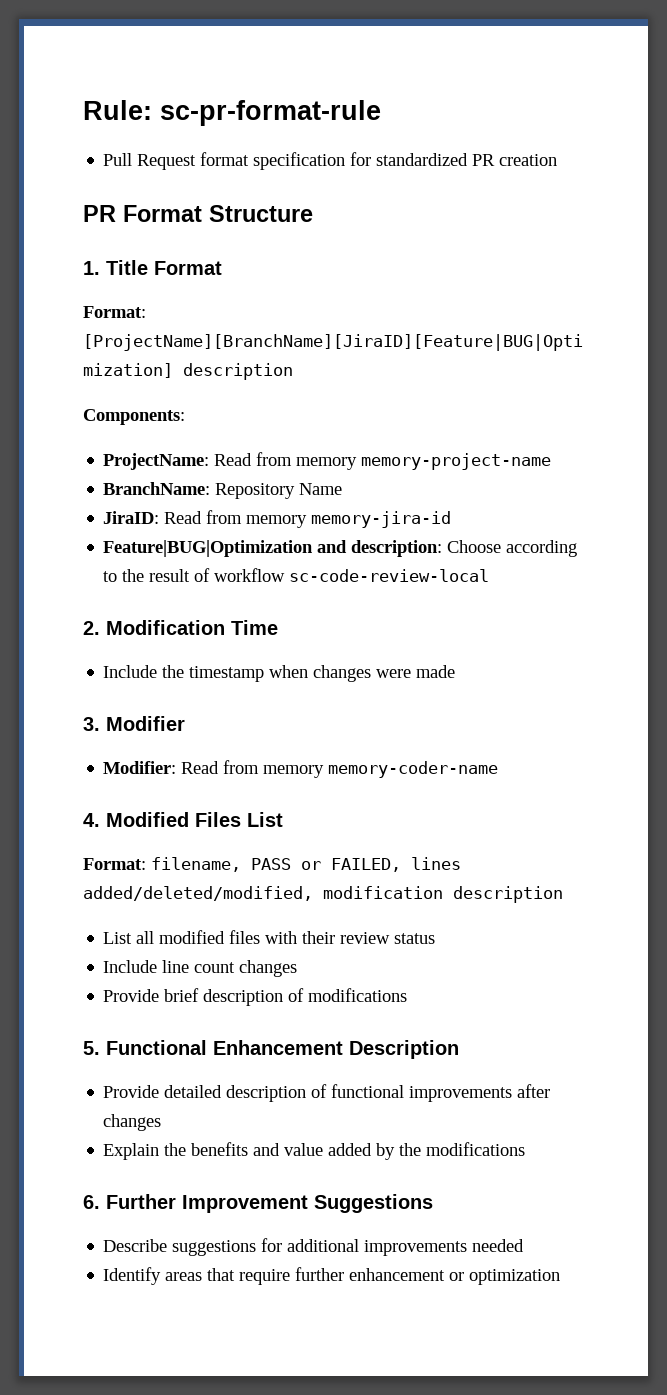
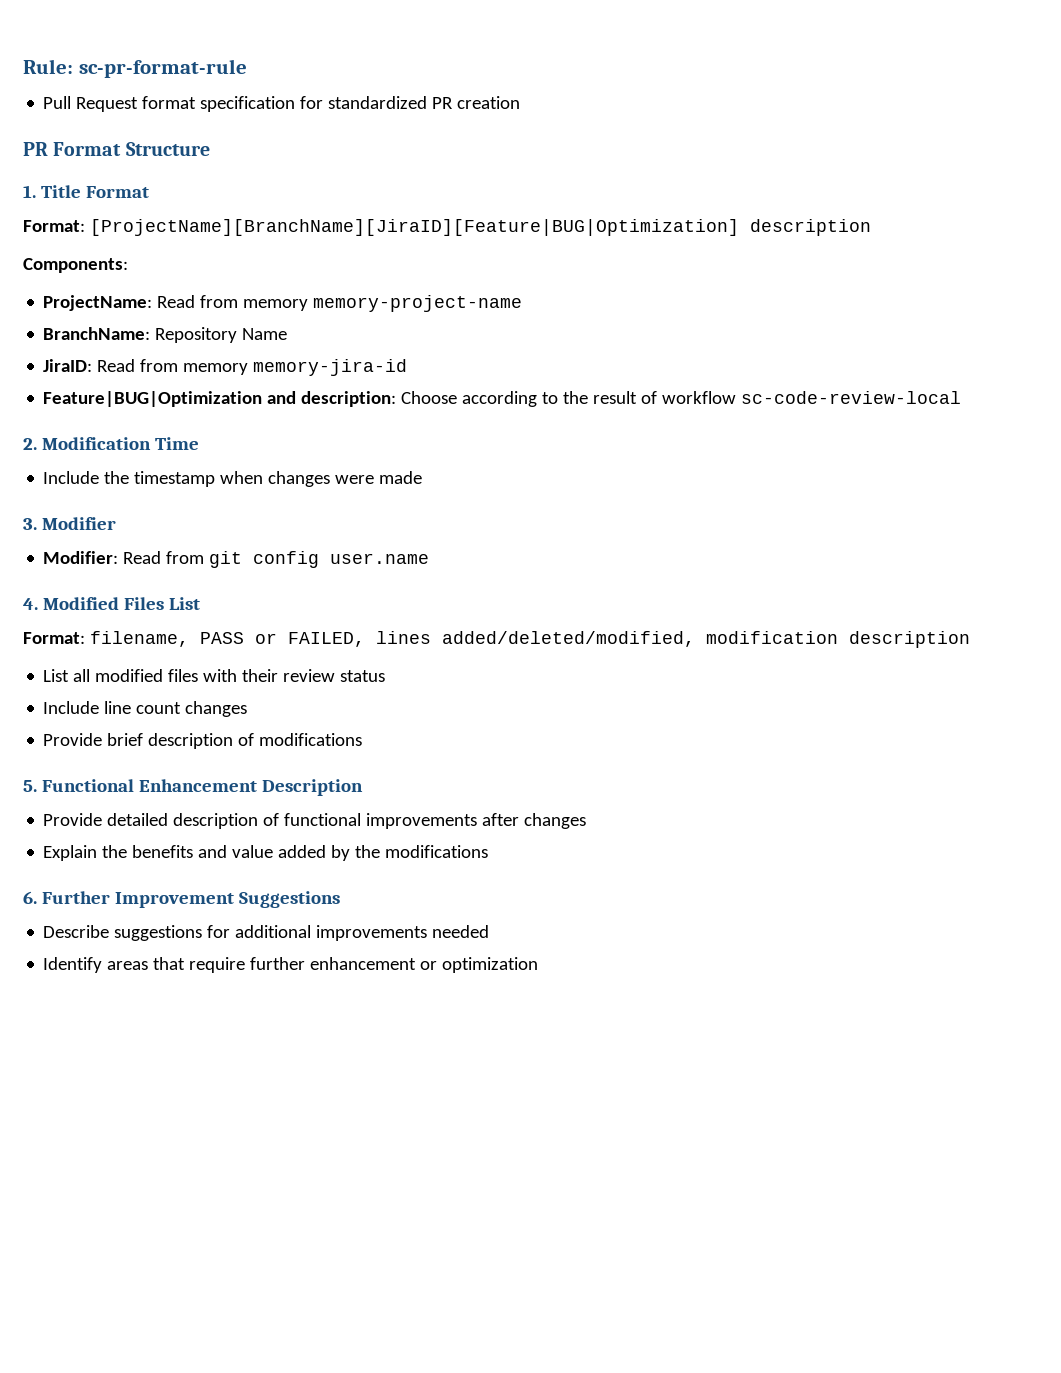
[263,761,499,778] memory memory-coder-name -> [209,551,430,568] git config user.name

